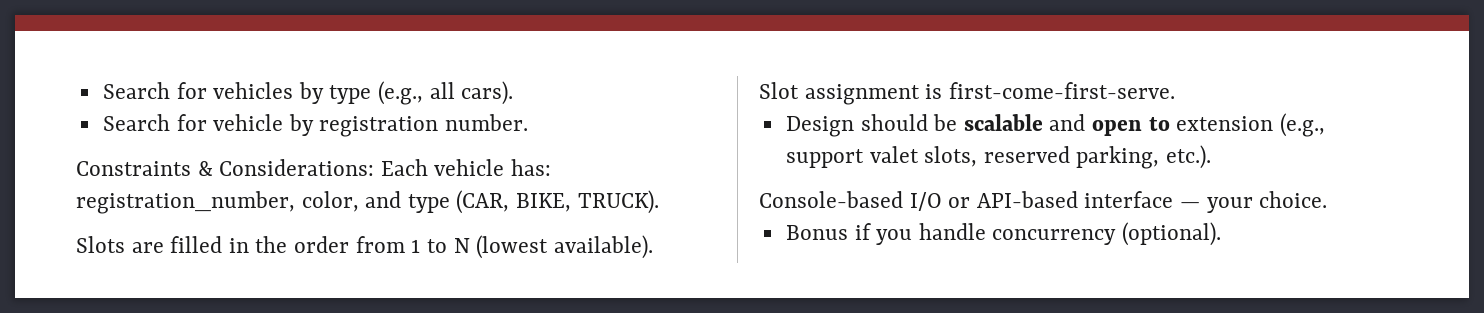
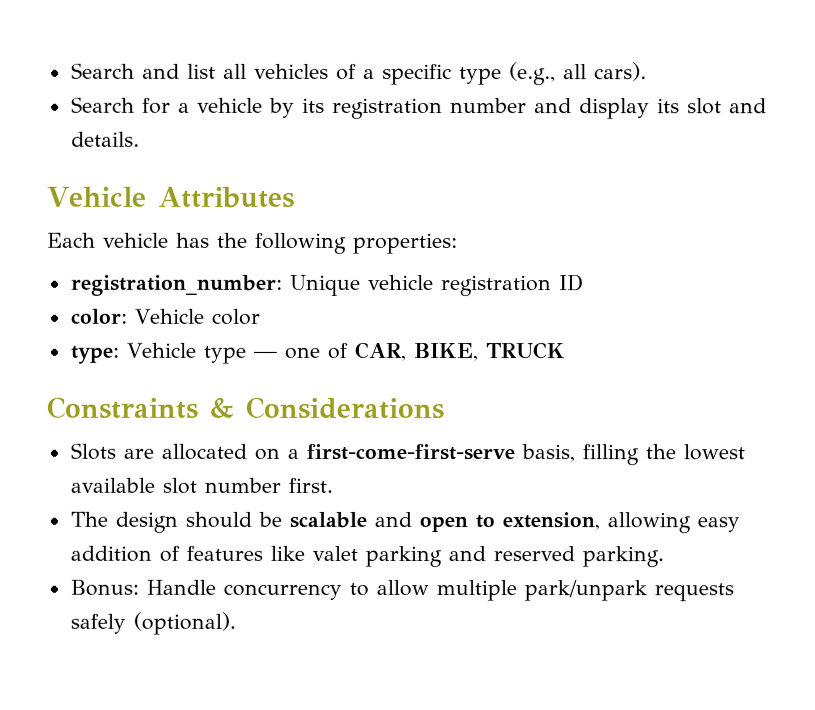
[102,82,324,104] Search for vehicles by -> [70,62,452,86] Search and list all vehicles of a specific
(207, 122) none -> [177,102,190,113] a
[319,114,529,137] [76,159,552,176] [76,190,659,214] [76,235,653,259] [759,82,1175,105] [785,116,854,137] registration number. // Constraints & Considerations: Each vehicle has: registration_number, color, and type (CAR, BIKE, TRUCK). // Slots are filled in the order from 1 to N (lowest available). // Slot assignment is first-come-first-serve. // Design -> [301,97,767,120] [70,131,140,147] [47,186,295,208] [47,232,458,255] [70,274,584,297] [70,308,261,325] [69,341,566,364] [46,396,444,420] [69,442,745,466] [69,477,333,494] [69,511,178,533] its registration number and display its slot and details. // Vehicle Attributes // Each vehicle has the following properties: // registration_number: Unique vehicle registration ID // color: Vehicle color // type: Vehicle type — one of CAR, BIKE, TRUCK // Constraints & Considerations // Slots are allocated on a first-come-first-serve basis, filling the lowest available slot number first. // The design
[1176,113,1325,137] [785,145,1212,169] [759,191,1328,213] [785,223,1117,245] extension (e.g., support valet slots, reserved parking, etc.). // Console-based I/O or API-based interface — your choice. // Bonus if you handle concurrency -> [501,512,740,534] [69,545,664,568] [69,579,734,602] [69,613,126,634] extension, allowing easy addition of features like valet parking and reserved parking. // Bonus: Handle concurrency to allow multiple park/unpark requests safely

